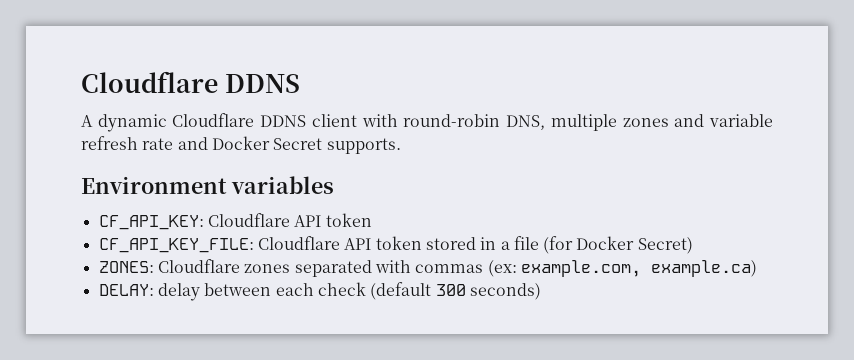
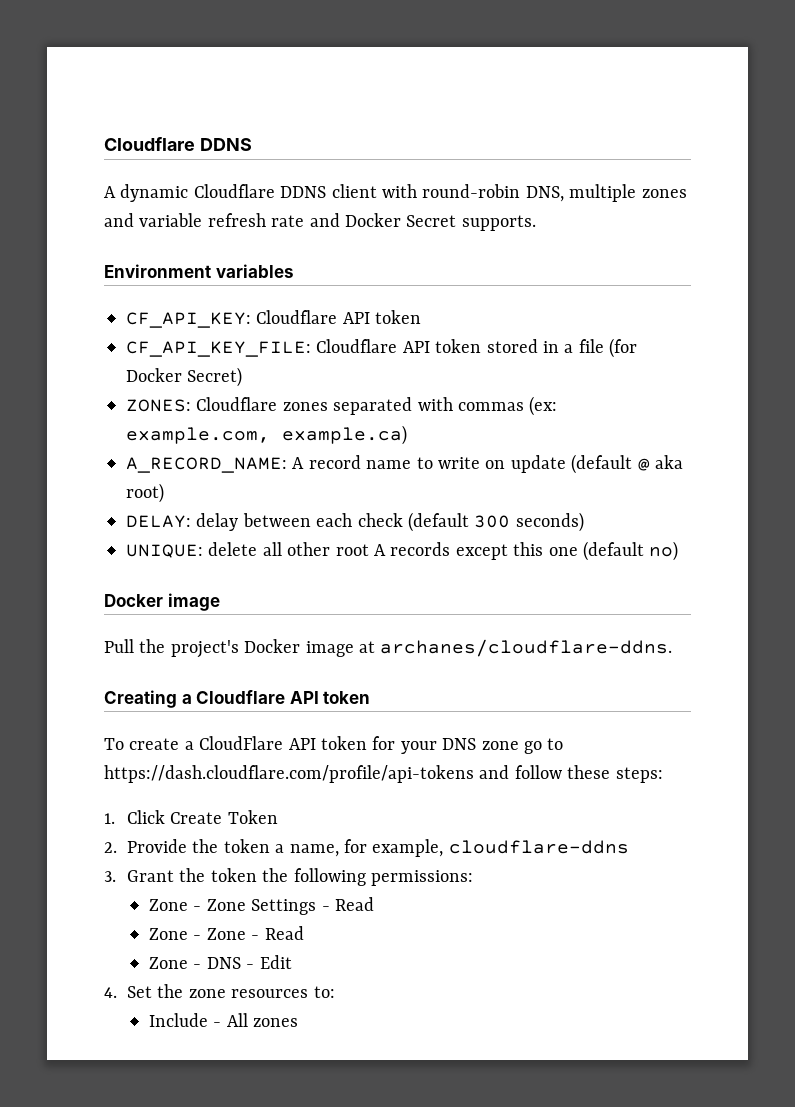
(757, 268) none -> [126,454,683,474] [126,483,164,503] // A_RECORD_NAME: A record name to write on update (default @ aka root)
(541, 291) none -> [126,541,679,561] [104,593,220,611] [104,639,673,658] [104,690,371,708] [104,736,564,754] [104,765,663,783] [104,810,278,824] [104,839,629,857] [104,868,473,886] [148,897,374,915] [148,926,304,940] [148,955,292,969] [104,984,335,998] [148,1013,299,1027] // UNIQUE: delete all other root A records except this one (default no) // Docker image // Pull the project's Docker image at archanes/cloudflare-ddns. // Creating a Cloudflare API token // To create a CloudFlare API token for your DNS zone go to https://dash.cloudflare.com/profile/api-tokens and follow these steps: // 1. Click Create Token // 2. Provide the token a name, for example, cloudflare-ddns // 3. Grant the token the following permissions: // Zone - Zone Settings - Read // Zone - Zone - Read // Zone - DNS - Edit // 4. Set the zone resources to: // Include - All zones

